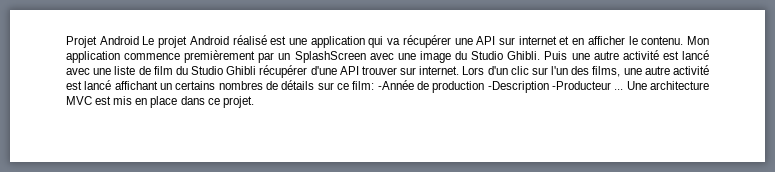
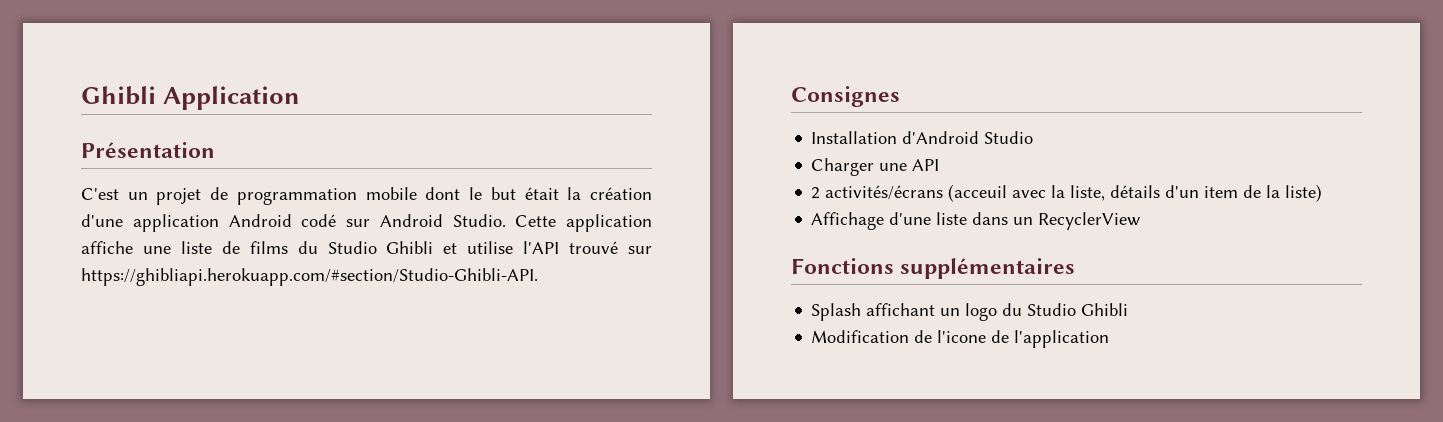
[66,35,709,48] [66,50,710,63] [66,68,90,75] Projet Android Le projet Android réalisé est une application qui va récupérer une API sur internet et en afficher le contenu. Mon application commence premièrement par un SplashScreen avec une image du Studio Ghibli. Puis une autre activité est lancé avec -> [81,86,301,110] [81,142,215,158] [81,187,653,205] [81,214,652,232] [81,241,133,254] Ghibli Application // Présentation // C'est un projet de programmation mobile dont le but était la création d'une application Android codé sur Android Studio. Cette application affiche
[153,65,709,78] [66,80,709,93] [66,96,254,108] film du Studio Ghibli récupérer d'une API trouver sur internet. Lors d'un clic sur l'un des films, une autre activité est lancé affichant un certains nombres de détails sur ce film: -Année de production -Description -Producteur ... Une architecture MVC est mis en place dans ce projet. -> [249,241,653,254] [81,268,538,286] [791,86,900,107] [811,131,1034,144] [811,158,940,176] [811,184,1323,202] [811,212,1141,230] [791,258,1076,279] [811,303,1129,321] [811,330,1110,348] films du Studio Ghibli et utilise l'API trouvé sur https://ghibliapi.herokuapp.com/#section/Studio-Ghibli-API. // Consignes // Installation d'Android Studio // Charger une API // 2 activités/écrans (acceuil avec la liste, détails d'un item de la liste) // Affichage d'une liste dans un RecyclerView // Fonctions supplémentaires // Splash affichant un logo du Studio Ghibli // Modification de l'icone de l'application

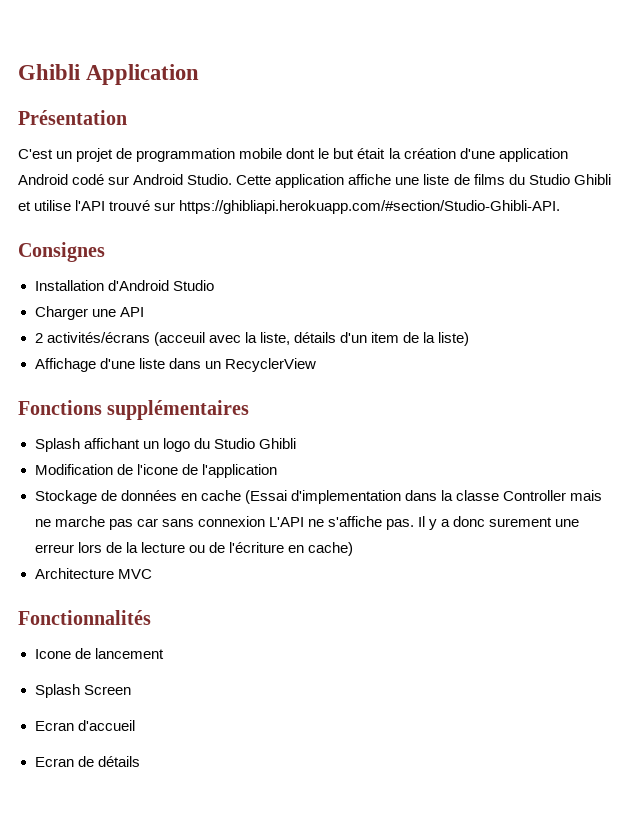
(1110, 339) none -> [34,490,603,504] [34,516,580,530] [34,542,353,556] [34,568,152,579] [18,610,151,625] [34,648,164,659] [34,684,131,698] [34,720,135,731] [34,756,140,767] // Stockage de données en cache (Essai d'implementation dans la classe Controller mais ne marche pas car sans connexion L'API ne s'affiche pas. Il y a donc surement une erreur lors de la lecture ou de l'écriture en cache) // Architecture MVC // Fonctionnalités // Icone de lancement // Splash Screen // Ecran d'accueil // Ecran de détails

